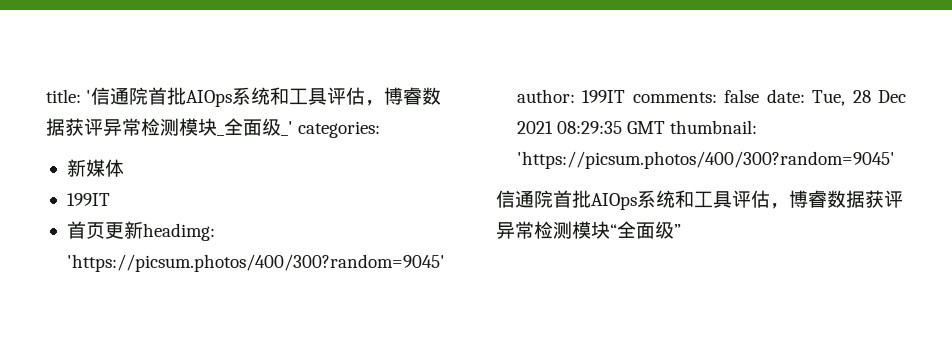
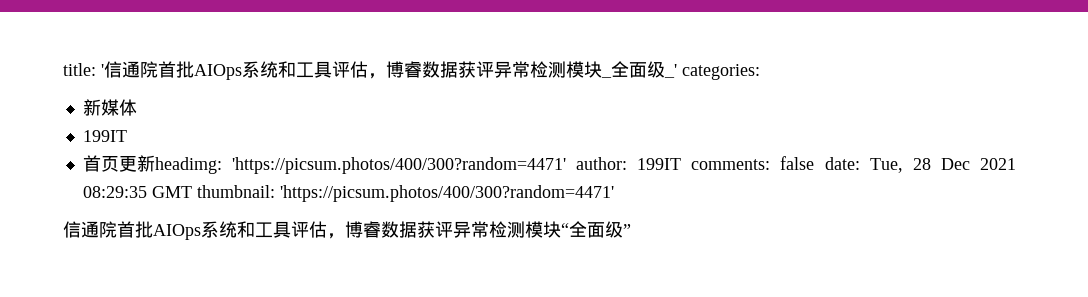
[66,254,445,272] 'https://picsum.photos/400/300?random=9045' -> [231,157,566,174] 'https://picsum.photos/400/300?random=4471'
[516,151,895,169] 'https://picsum.photos/400/300?random=9045' -> [279,185,614,202] 'https://picsum.photos/400/300?random=4471'

